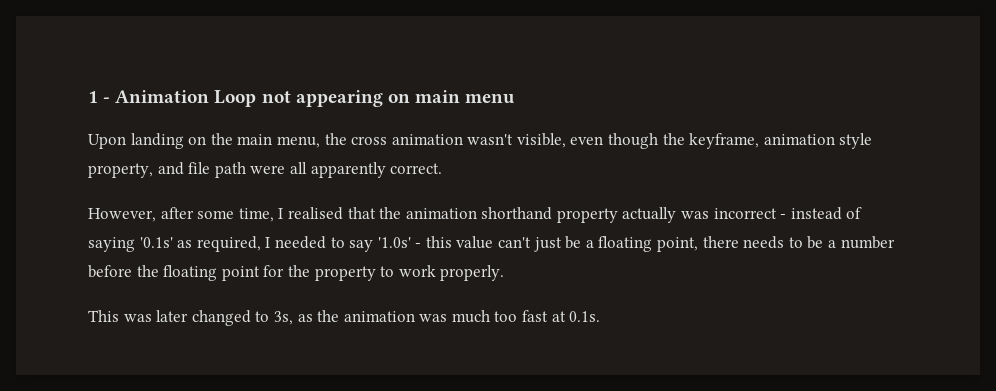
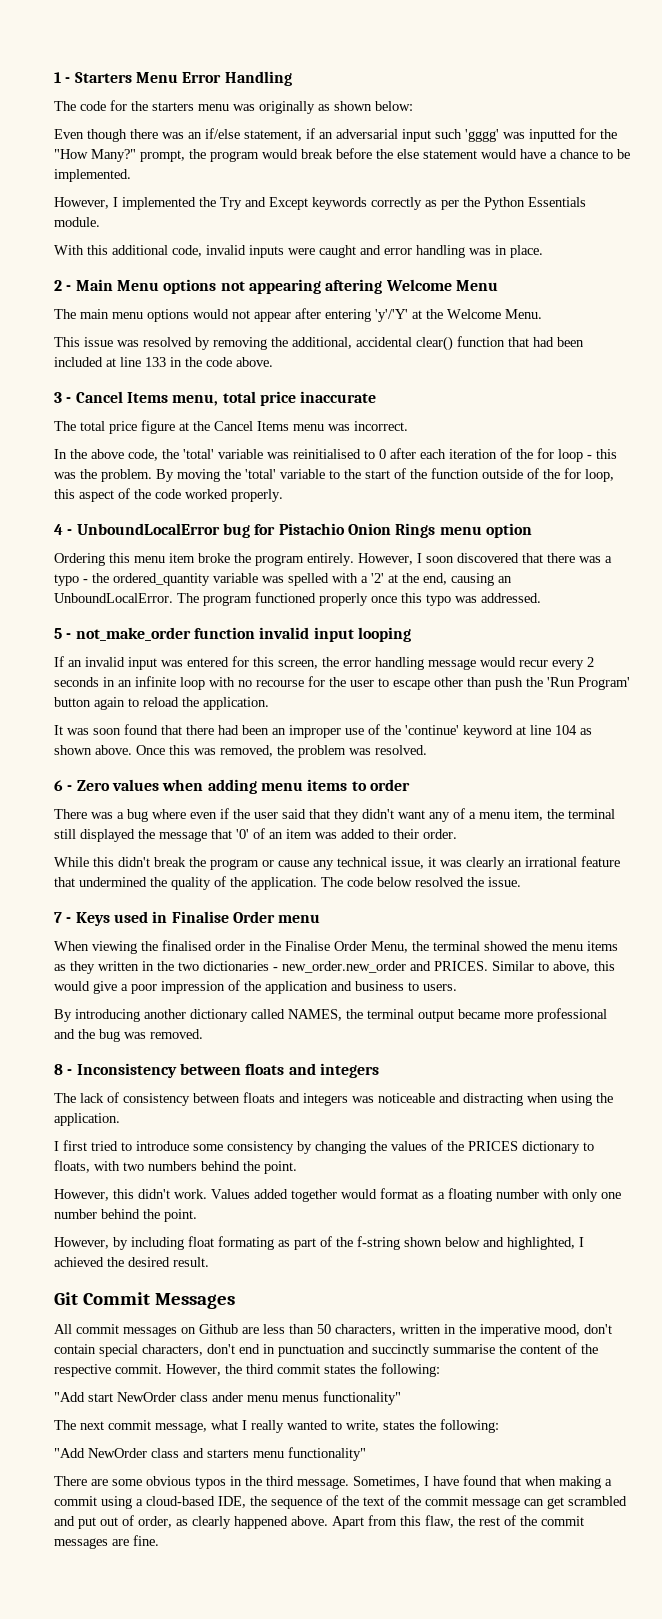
[115,90,515,107] [88,133,873,149] [88,162,443,178] [88,207,863,223] [88,236,895,252] [88,265,505,281] [88,310,601,326] Animation Loop not appearing on main menu // Upon landing on the main menu, the cross animation wasn't visible, even though the keyframe, animation style property, and file path were all apparently correct. // However, after some time, I realised that the animation shorthand property actually was incorrect - instead of saying '0.1s' as required, I needed to say '1.0s' - this value can't just be a floating point, there needs to be a number before the floating point for the property to work properly. // This was later changed to 3s, as the animation was much too fast at 0.1s. -> [74,71,292,86] [54,100,413,114] [54,128,617,142] [54,148,630,162] [54,169,131,182] [54,197,586,210] [54,217,100,227] [54,245,543,258] [54,279,498,294] [54,308,542,322] [54,336,584,351] [54,357,273,367] [54,391,377,406] [54,420,408,434] [54,448,617,462] [54,468,614,482] [54,488,283,502] [54,523,532,538] [54,553,612,566] [54,573,512,586] [54,592,541,606] [54,627,411,642] [54,656,594,670] [54,676,630,690] [54,697,269,710] [54,724,592,738] [54,745,427,758] [54,779,410,794] [54,808,615,822] [54,828,457,842] [54,856,620,870] [54,876,521,890] [54,911,321,926] [54,940,618,954] [54,961,615,974] [54,980,457,994] [54,1008,607,1022] [54,1029,203,1042] [54,1063,379,1078] [54,1092,613,1106] [54,1113,120,1126] [54,1140,594,1154] [54,1160,297,1174] [54,1188,621,1202] [54,1209,197,1222] [54,1236,584,1250] [54,1257,209,1267] [54,1292,235,1309] [54,1324,612,1337] [54,1343,598,1357] [54,1363,440,1377] [54,1391,401,1405] [54,1419,499,1433] [54,1447,366,1461] [54,1475,612,1489] [54,1495,627,1509] [54,1515,584,1529] [54,1535,159,1549] Starters Menu Error Handling // The code for the starters menu was originally as shown below: // Even though there was an if/else statement, if an adversarial input such 'gggg' was inputted for the "How Many?" prompt, the program would break before the else statement would have a chance to be implemented. // However, I implemented the Try and Except keywords correctly as per the Python Essentials module. // With this additional code, invalid inputs were caught and error handling was in place. // 2 - Main Menu options not appearing aftering Welcome Menu // The main menu options would not appear after entering 'y'/'Y' at the Welcome Menu. // This issue was resolved by removing the additional, accidental clear() function that had been included at line 133 in the code above. // 3 - Cancel Items menu, total price inaccurate // The total price figure at the Cancel Items menu was incorrect. // In the above code, the 'total' variable was reinitialised to 0 after each iteration of the for loop - this was the problem. By moving the 'total' variable to the start of the function outside of the for loop, this aspect of the code worked properly. // 4 - UnboundLocalError bug for Pistachio Onion Rings menu option // Ordering this menu item broke the program entirely. However, I soon discovered that there was a typo - the ordered_quantity variable was spelled with a '2' at the end, causing an UnboundLocalError. The program functioned properly once this typo was addressed. // 5 - not_make_order function invalid input looping // If an invalid input was entered for this screen, the error handling message would recur every 2 seconds in an infinite loop with no recourse for the user to escape other than push the 'Run Program' button again to reload the application. // It was soon found that there had been an improper use of the 'continue' keyword at line 104 as shown above. Once this was removed, the problem was resolved. // 6 - Zero values when adding menu items to order // There was a bug where even if the user said that they didn't want any of a menu item, the terminal still displayed the message that '0' of an item was added to their order. // While this didn't break the program or cause any technical issue, it was clearly an irrational feature that undermined the quality of the application. The code below resolved the issue. // 7 - Keys used in Finalise Order menu // When viewing the finalised order in the Finalise Order Menu, the terminal showed the menu items as they written in the two dictionaries - new_order.new_order and PRICES. Similar to above, this would give a poor impression of the application and business to users. // By introducing another dictionary called NAMES, the terminal output became more professional and the bug was removed. // 8 - Inconsistency between floats and integers // The lack of consistency between floats and integers was noticeable and distracting when using the application. // I first tried to introduce some consistency by changing the values of the PRICES dictionary to floats, with two numbers behind the point. // However, this didn't work. Values added together would format as a floating number with only one number behind the point. // However, by including float formating as part of the f-string shown below and highlighted, I achieved the desired result. // Git Commit Messages // All commit messages on Github are less than 50 characters, written in the imperative mood, don't contain special characters, don't end in punctuation and succinctly summarise the content of the respective commit. However, the third commit states the following: // "Add start NewOrder class ander menu menus functionality" // The next commit message, what I really wanted to write, states the following: // "Add NewOrder class and starters menu functionality" // There are some obvious typos in the third message. Sometimes, I have found that when making a commit using a cloud-based IDE, the sequence of the text of the commit message can get scrambled and put out of order, as clearly happened above. Apart from this flaw, the rest of the commit messages are fine.

